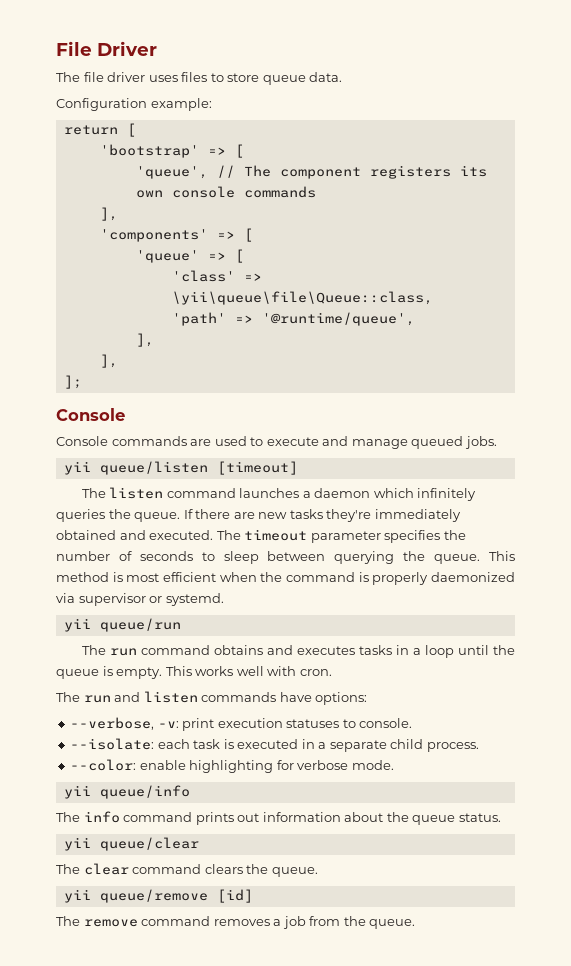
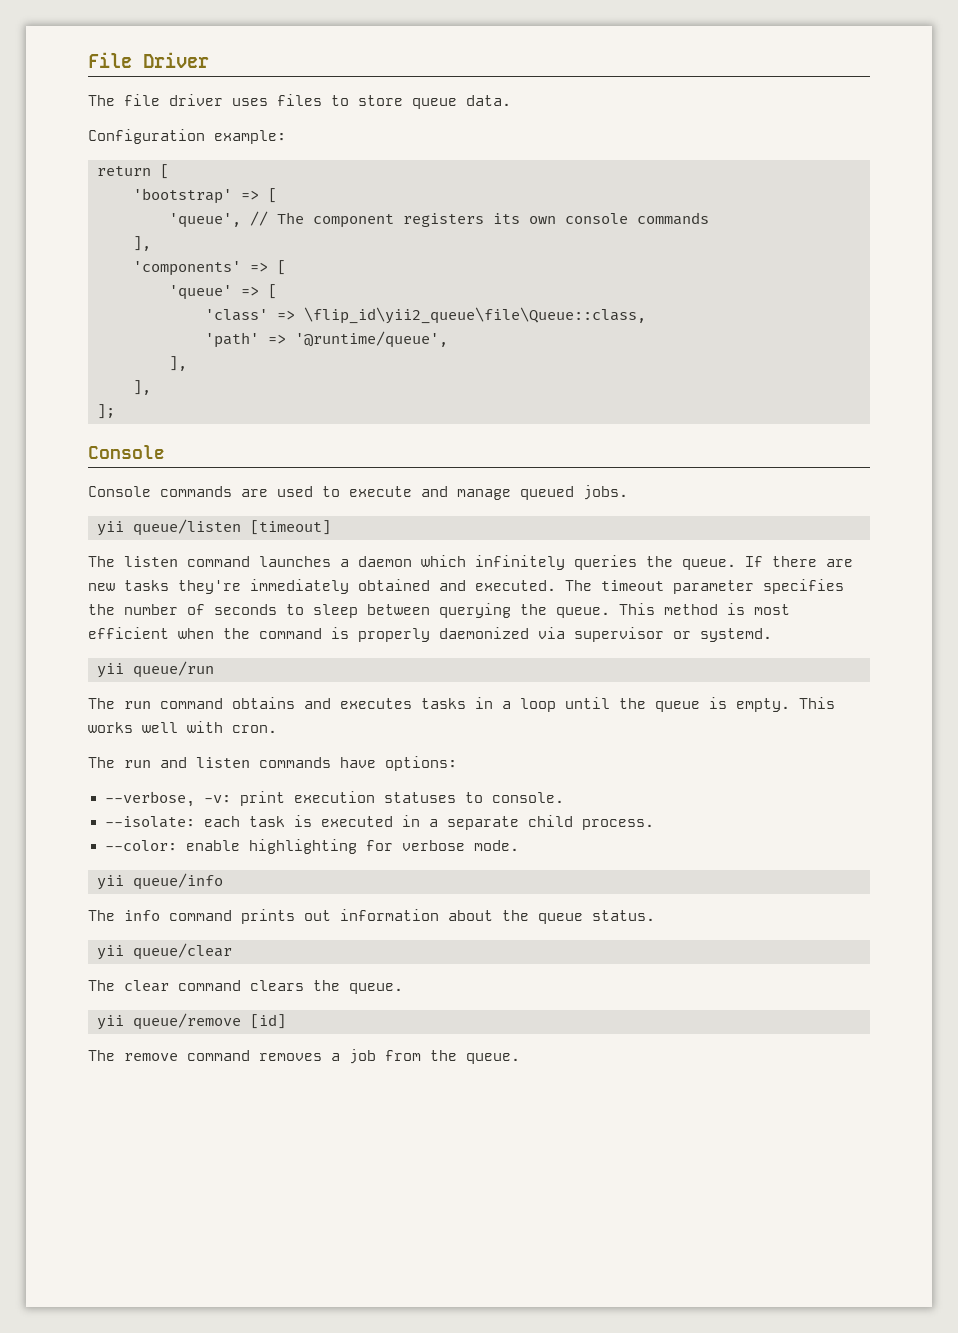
[171,291,433,305] \yii\queue\file\Queue::class, -> [304,307,646,324] \flip_id\yii2_queue\file\Queue::class,

